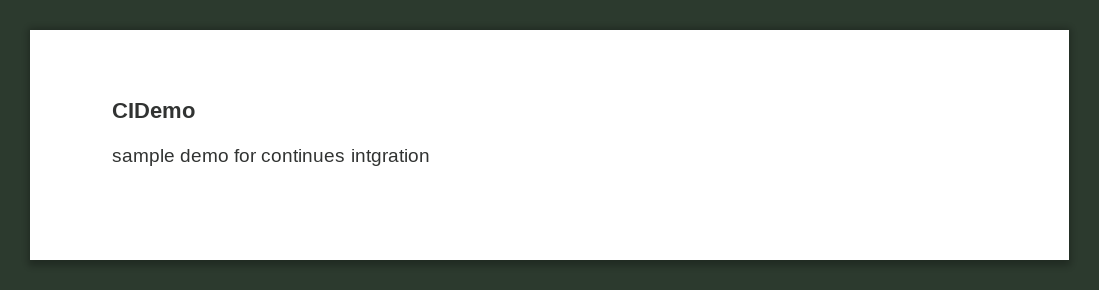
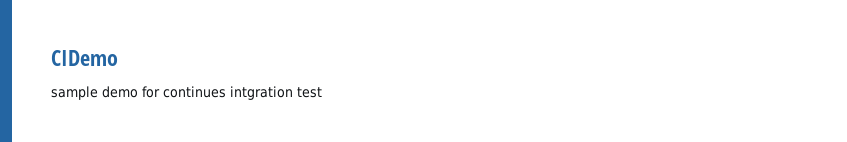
(430, 157) none -> [297,87,322,98] test

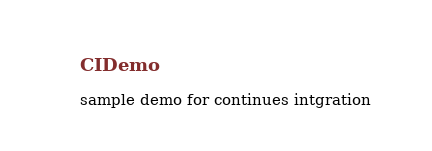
[297,87,322,98] test -> (371, 100) none

